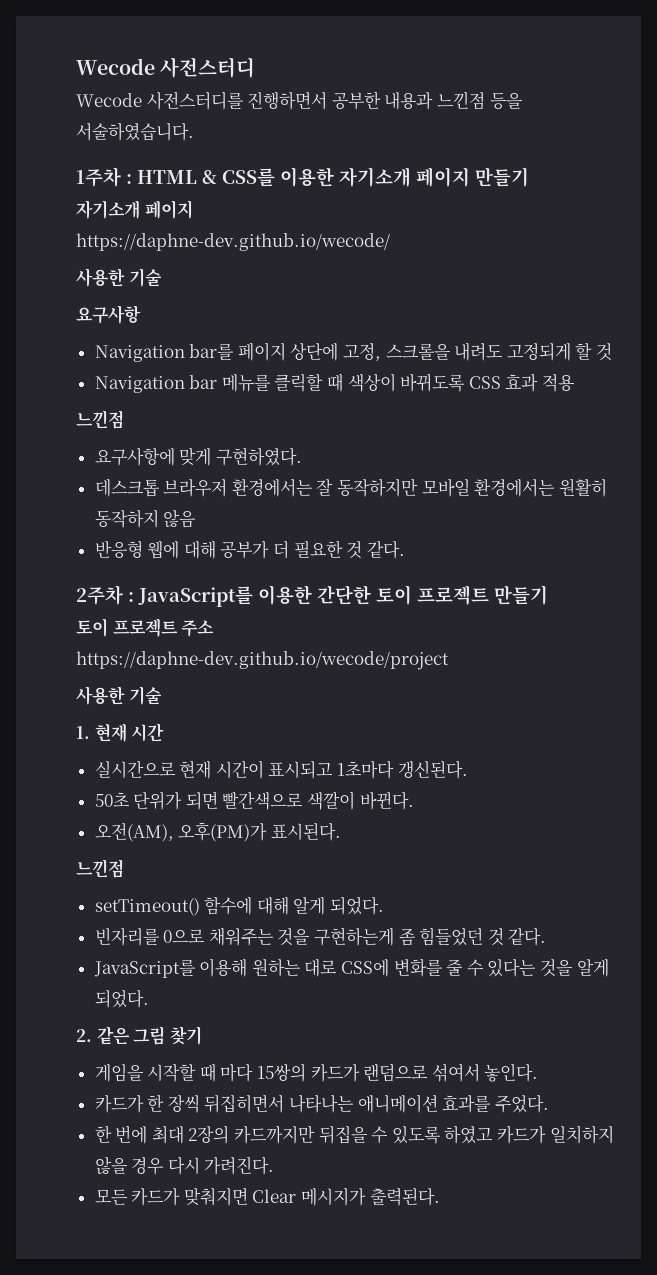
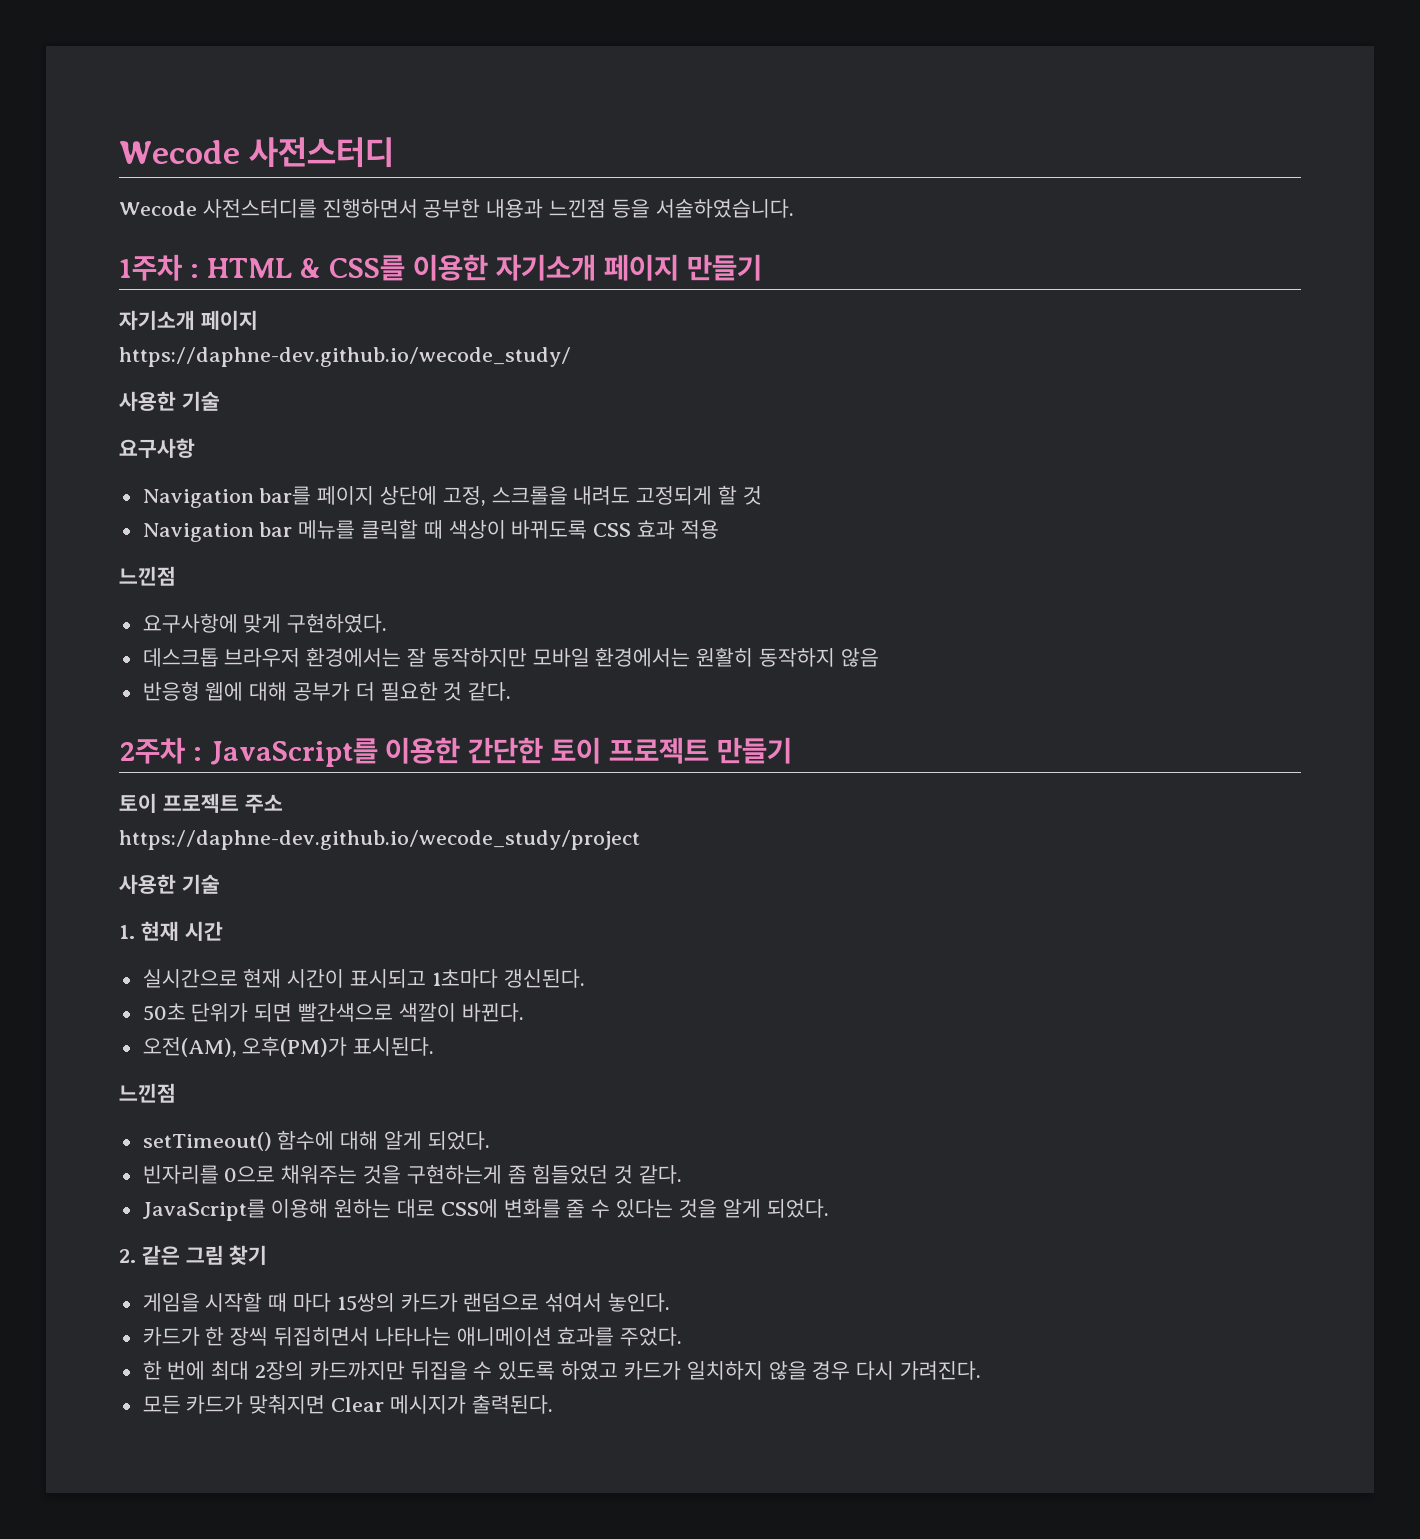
[76,233,390,251] https://daphne-dev.github.io/wecode/ -> [119,347,571,367] https://daphne-dev.github.io/wecode_study/
[76,651,449,670] https://daphne-dev.github.io/wecode/project -> [119,830,640,850] https://daphne-dev.github.io/wecode_study/project

